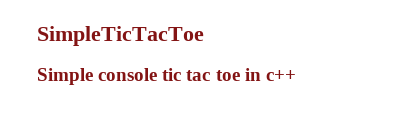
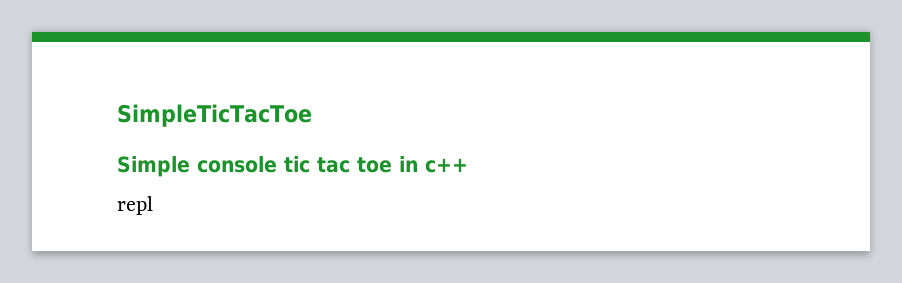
(296, 75) none -> [117,196,153,215] // repl

